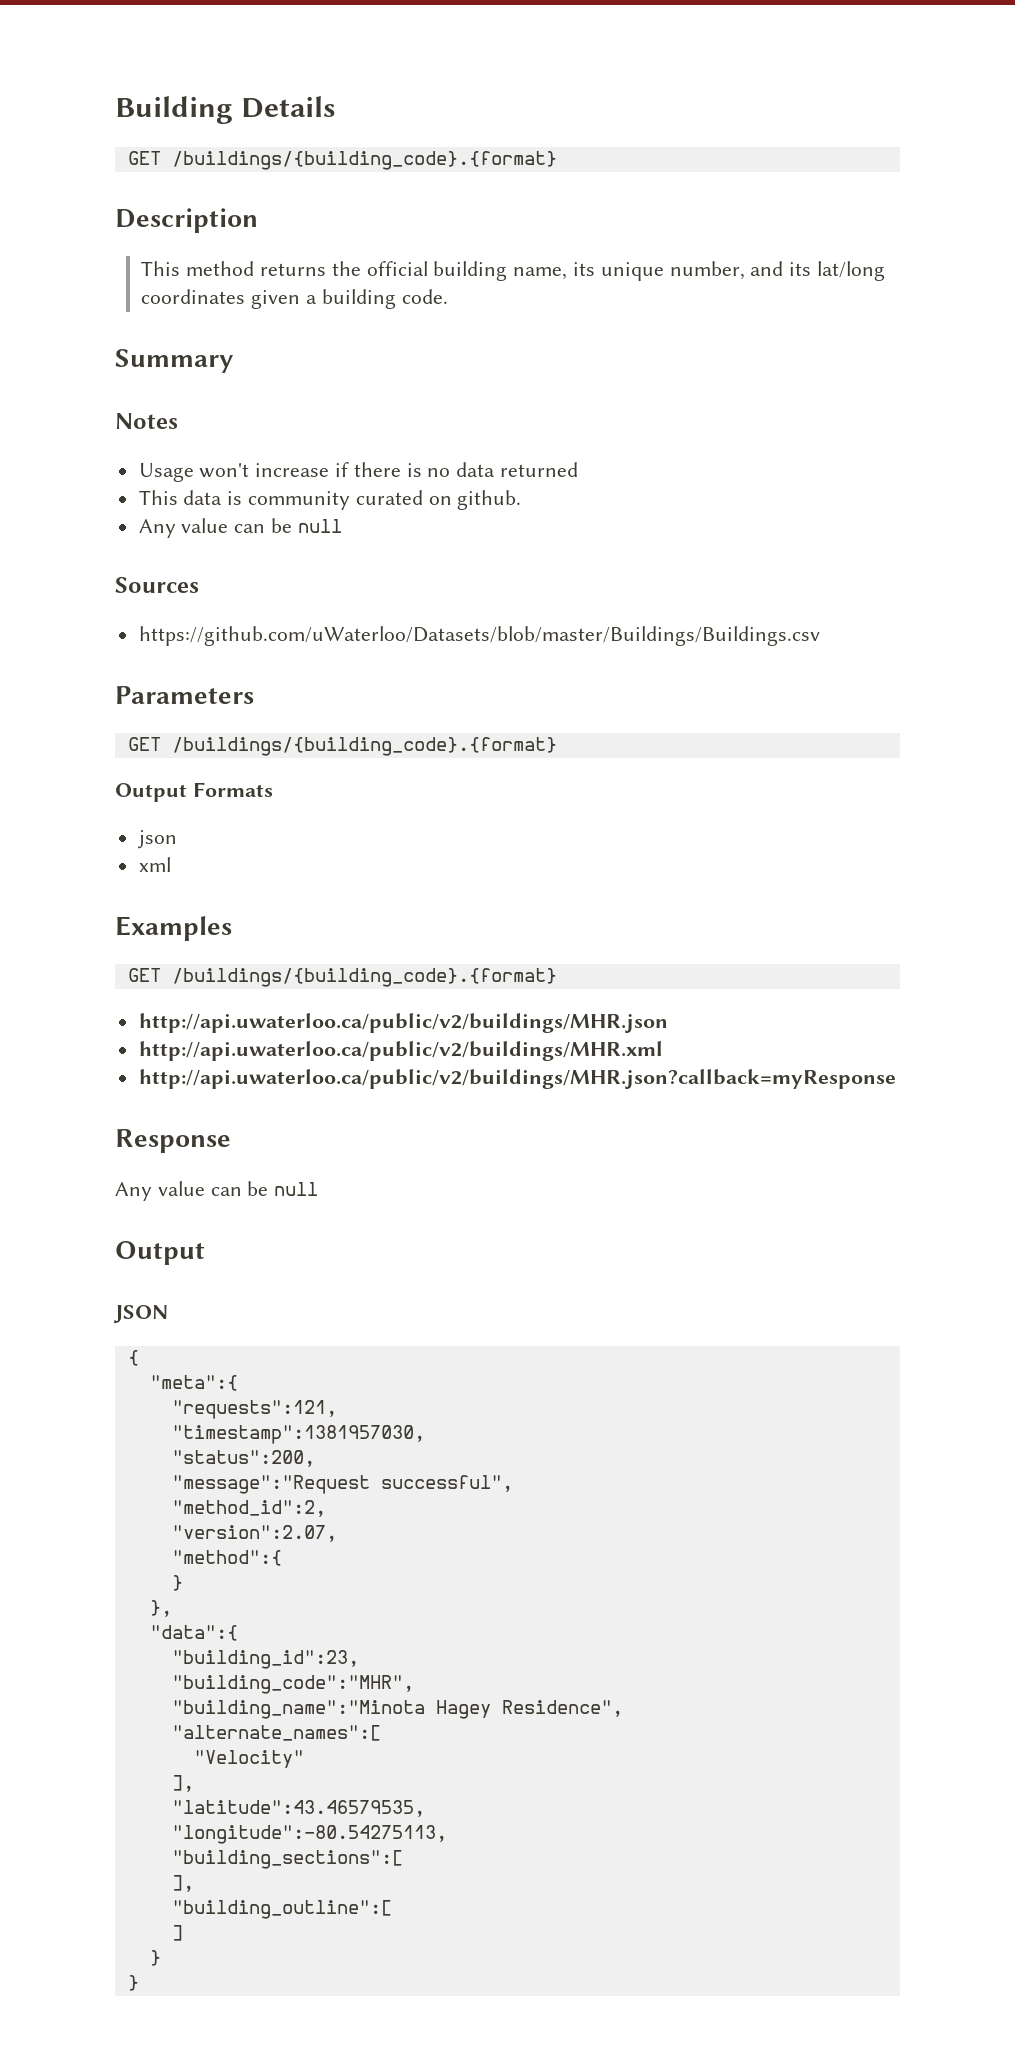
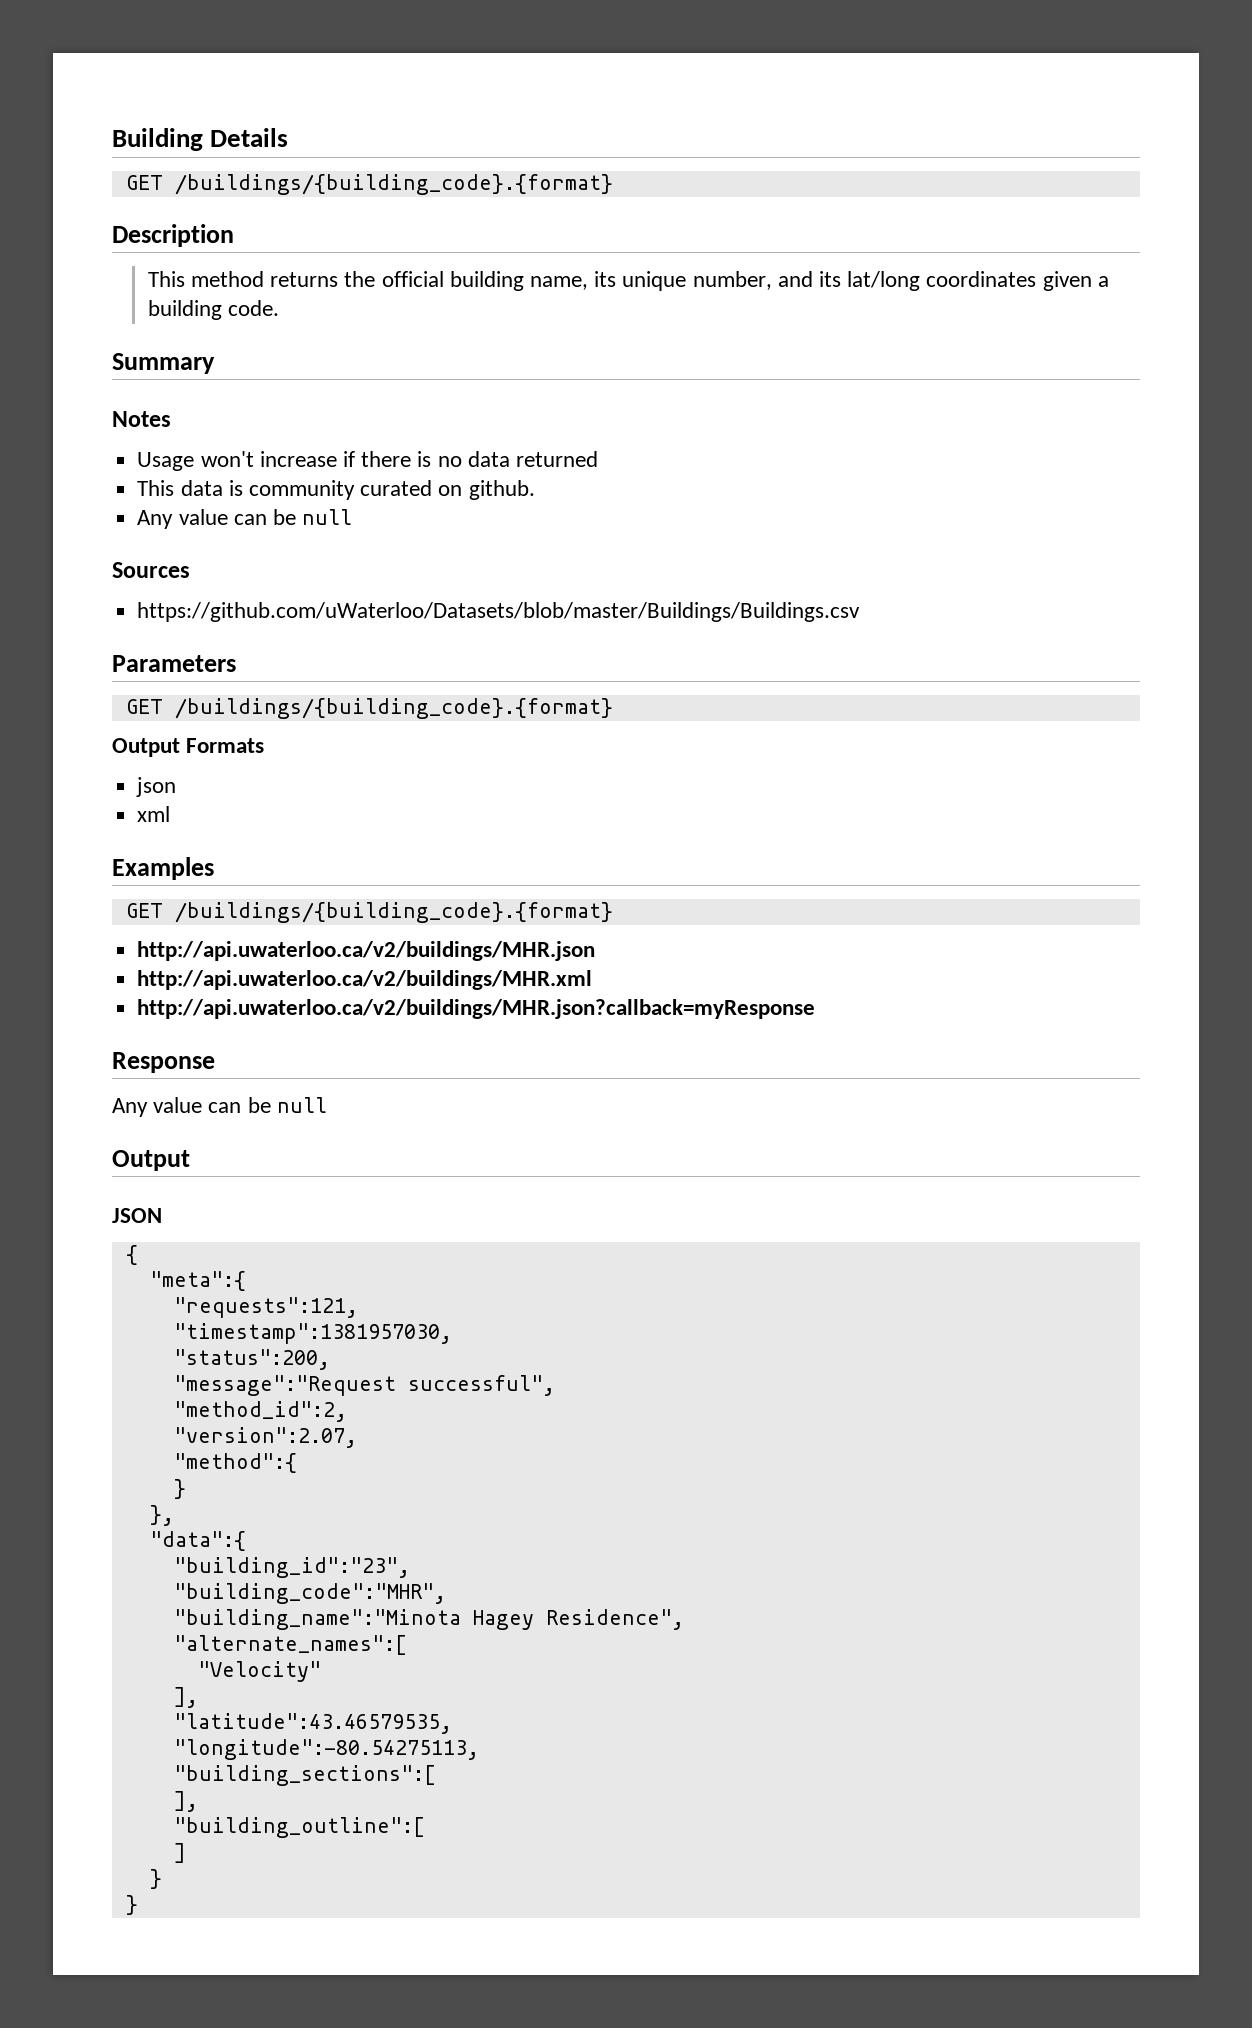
[138,1013,668,1033] [138,1041,663,1061] [138,1069,896,1089] http://api.uwaterloo.ca/public/v2/buildings/MHR.json // http://api.uwaterloo.ca/public/v2/buildings/MHR.xml // http://api.uwaterloo.ca/public/v2/buildings/MHR.json?callback=myResponse -> [137,941,596,961] [137,970,593,990] [137,999,816,1019] http://api.uwaterloo.ca/v2/buildings/MHR.json // http://api.uwaterloo.ca/v2/buildings/MHR.xml // http://api.uwaterloo.ca/v2/buildings/MHR.json?callback=myResponse
[171,1650,359,1669] "building_id":23, -> [173,1557,410,1578] "building_id":"23",

